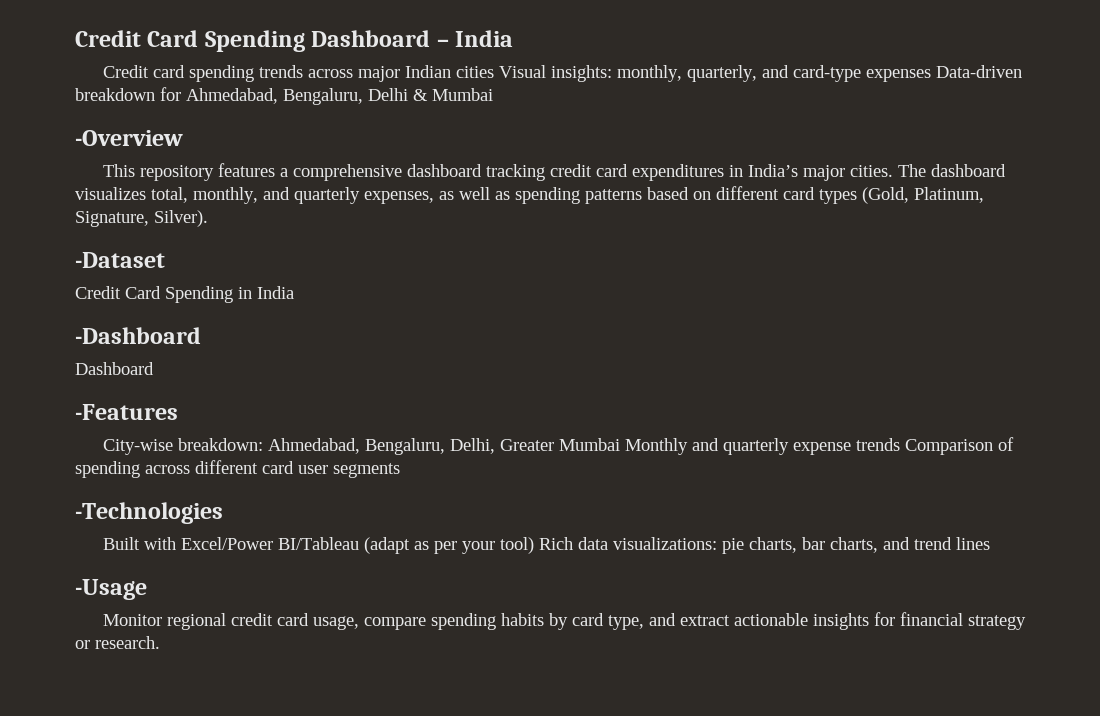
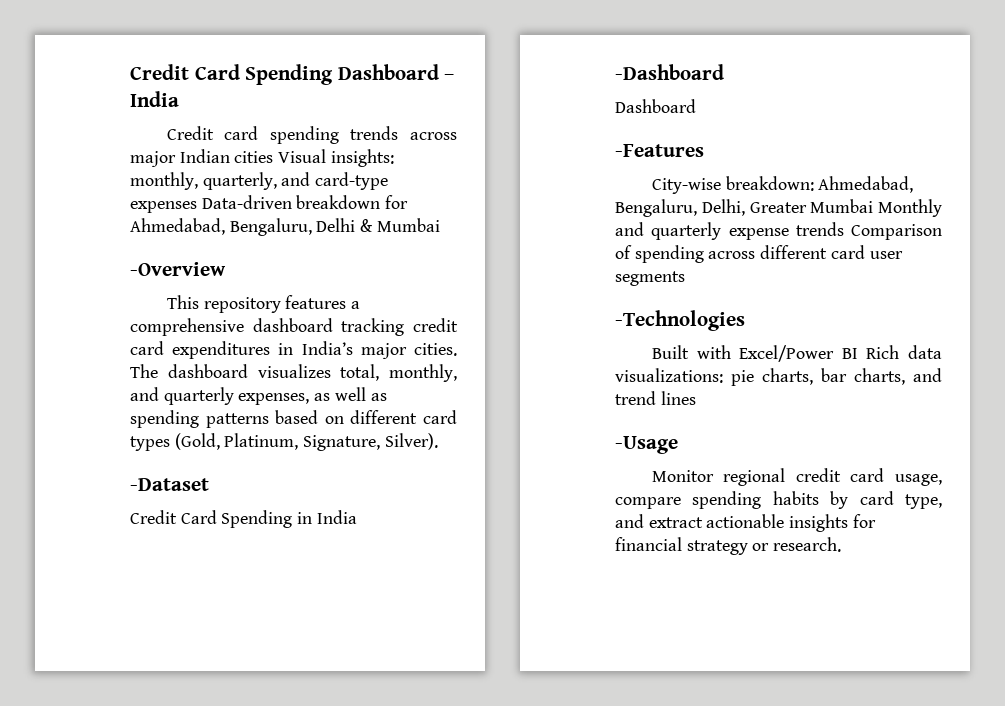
[277,537,534,554] BI/Tableau (adapt as per your tool) -> [841,348,858,359] BI

